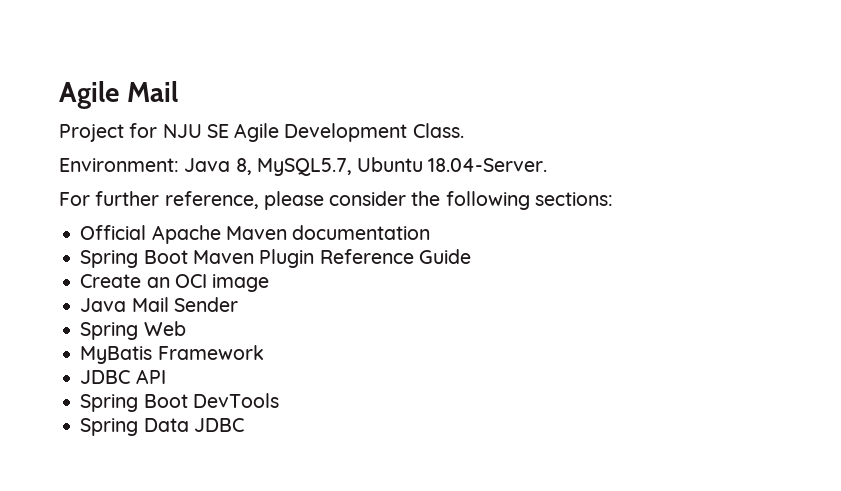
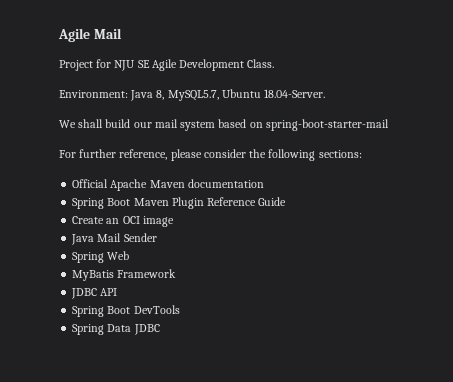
(548, 165) none -> [59,119,389,131] // We shall build our mail system based on spring-boot-starter-mail

